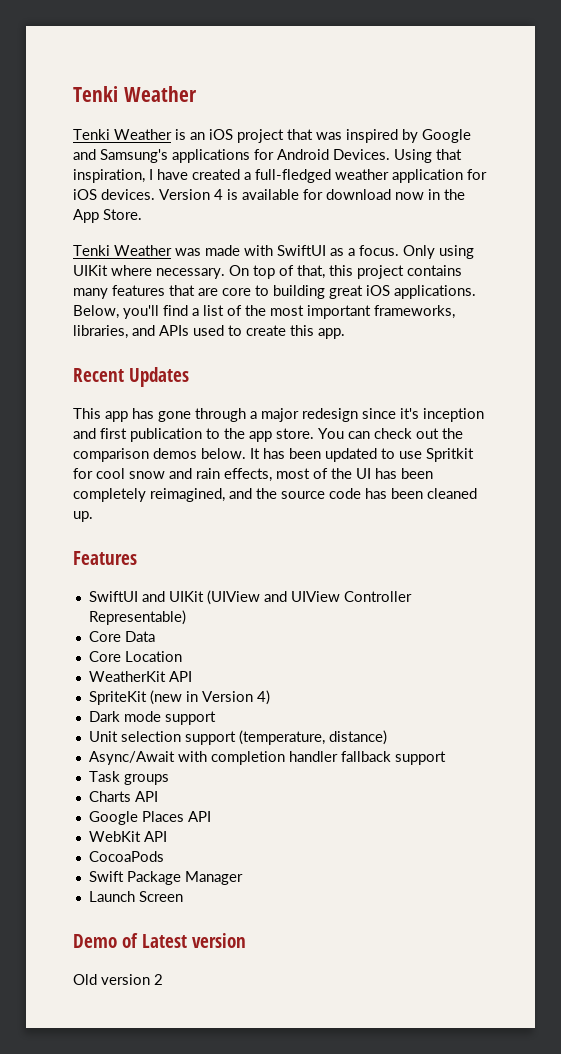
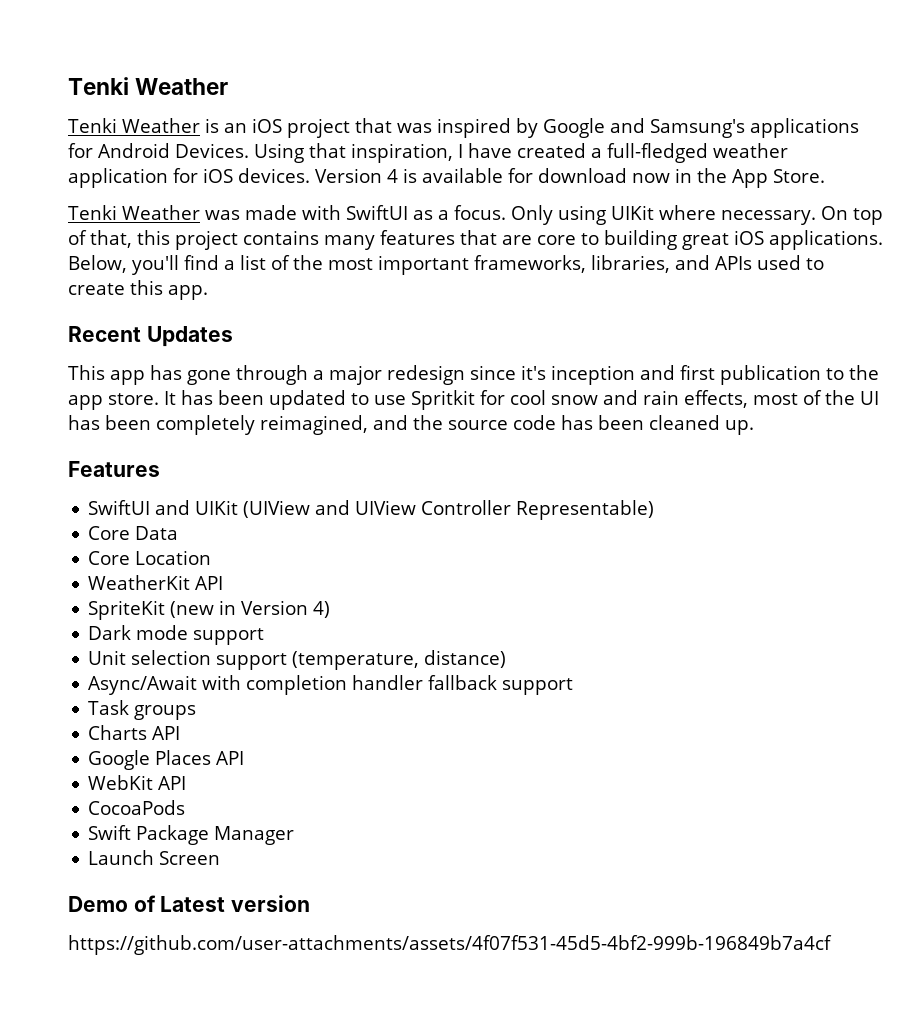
[318,428,463,439] [73,448,246,462] You can check out the comparison demos below. -> (159, 399) none
[73,974,163,985] Old version 2 -> [68,935,832,955] https://github.com/user-attachments/assets/4f07f531-45d5-4bf2-999b-196849b7a4cf

